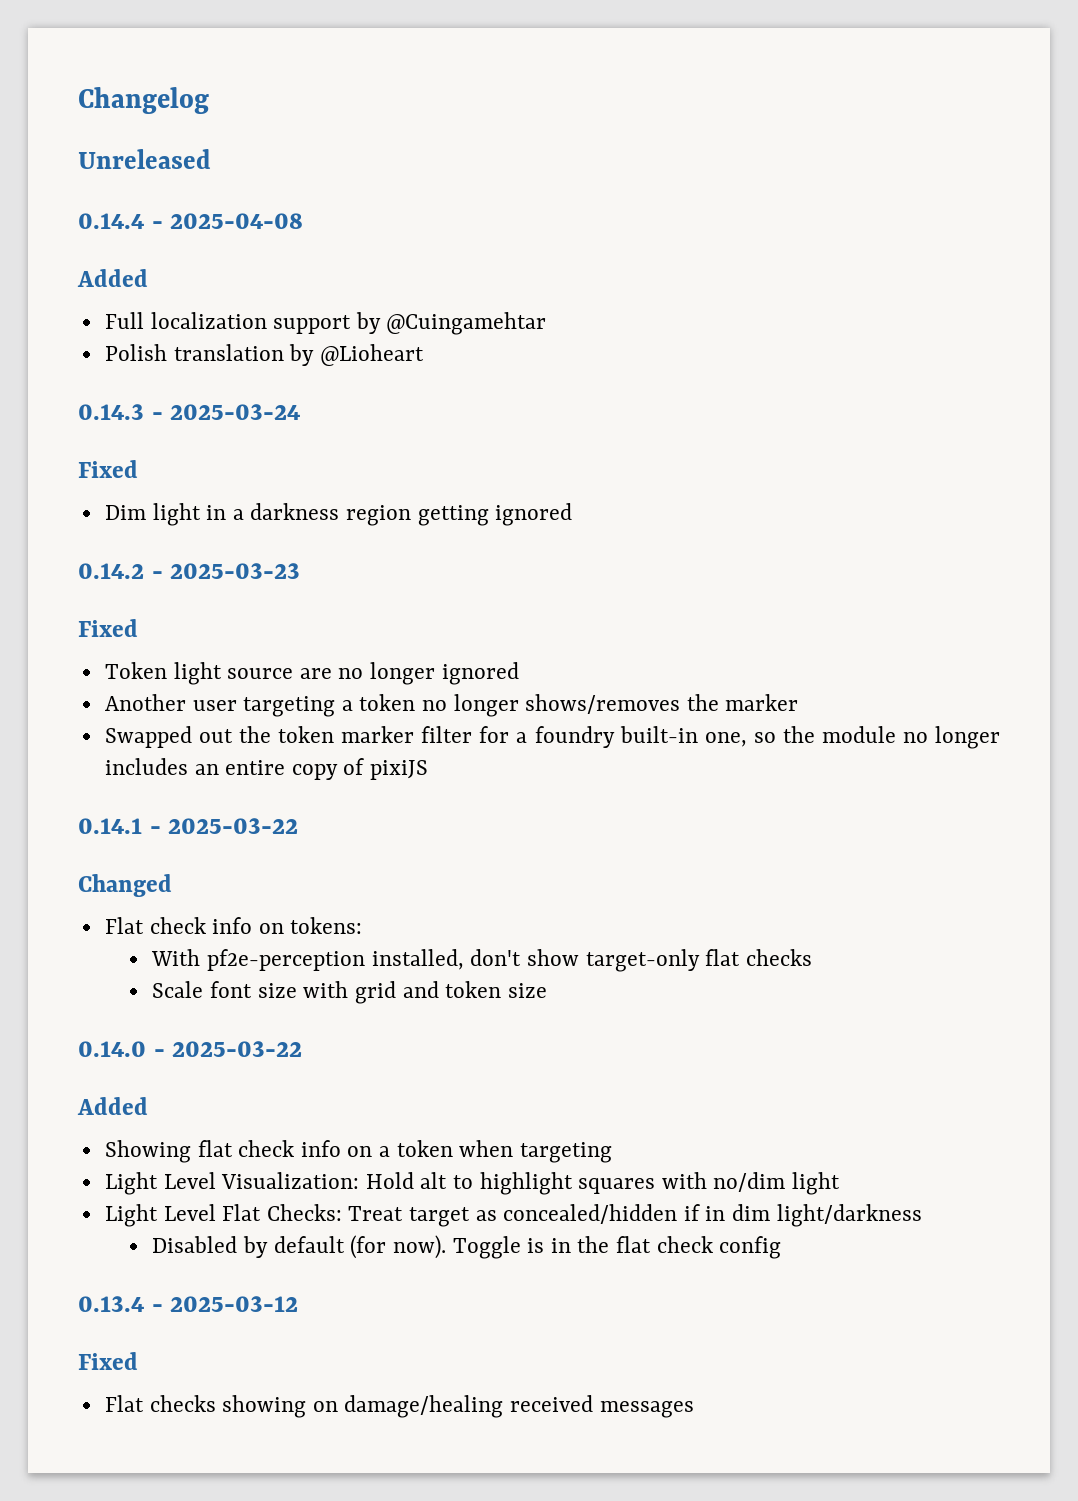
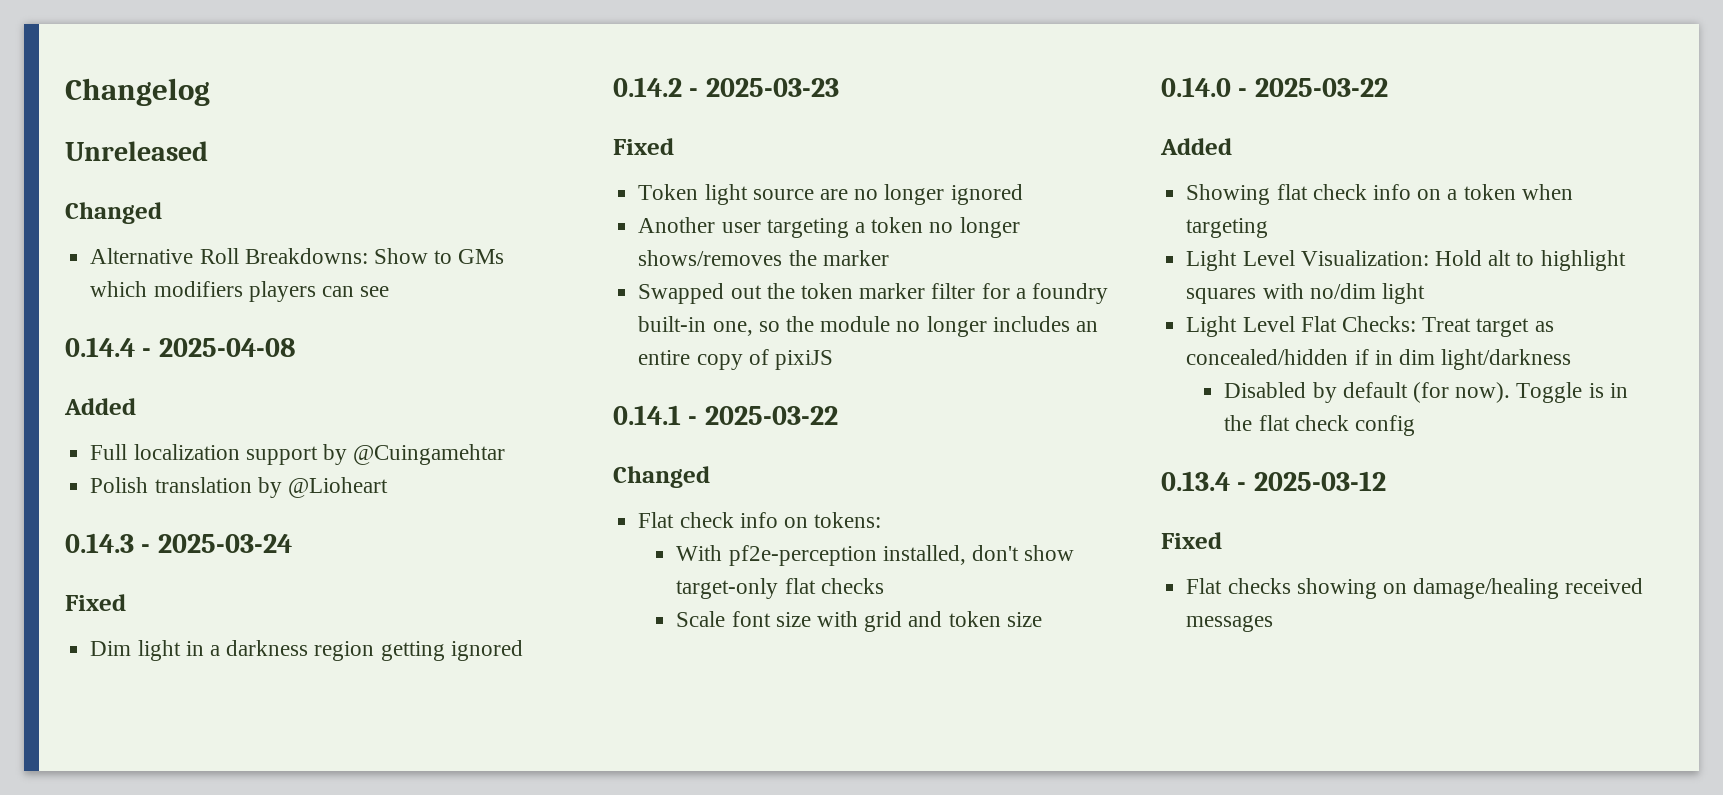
(211, 159) none -> [65,202,162,224] [90,248,505,264] [90,281,390,302] // Changed // Alternative Roll Breakdowns: Show to GMs which modifiers players can see

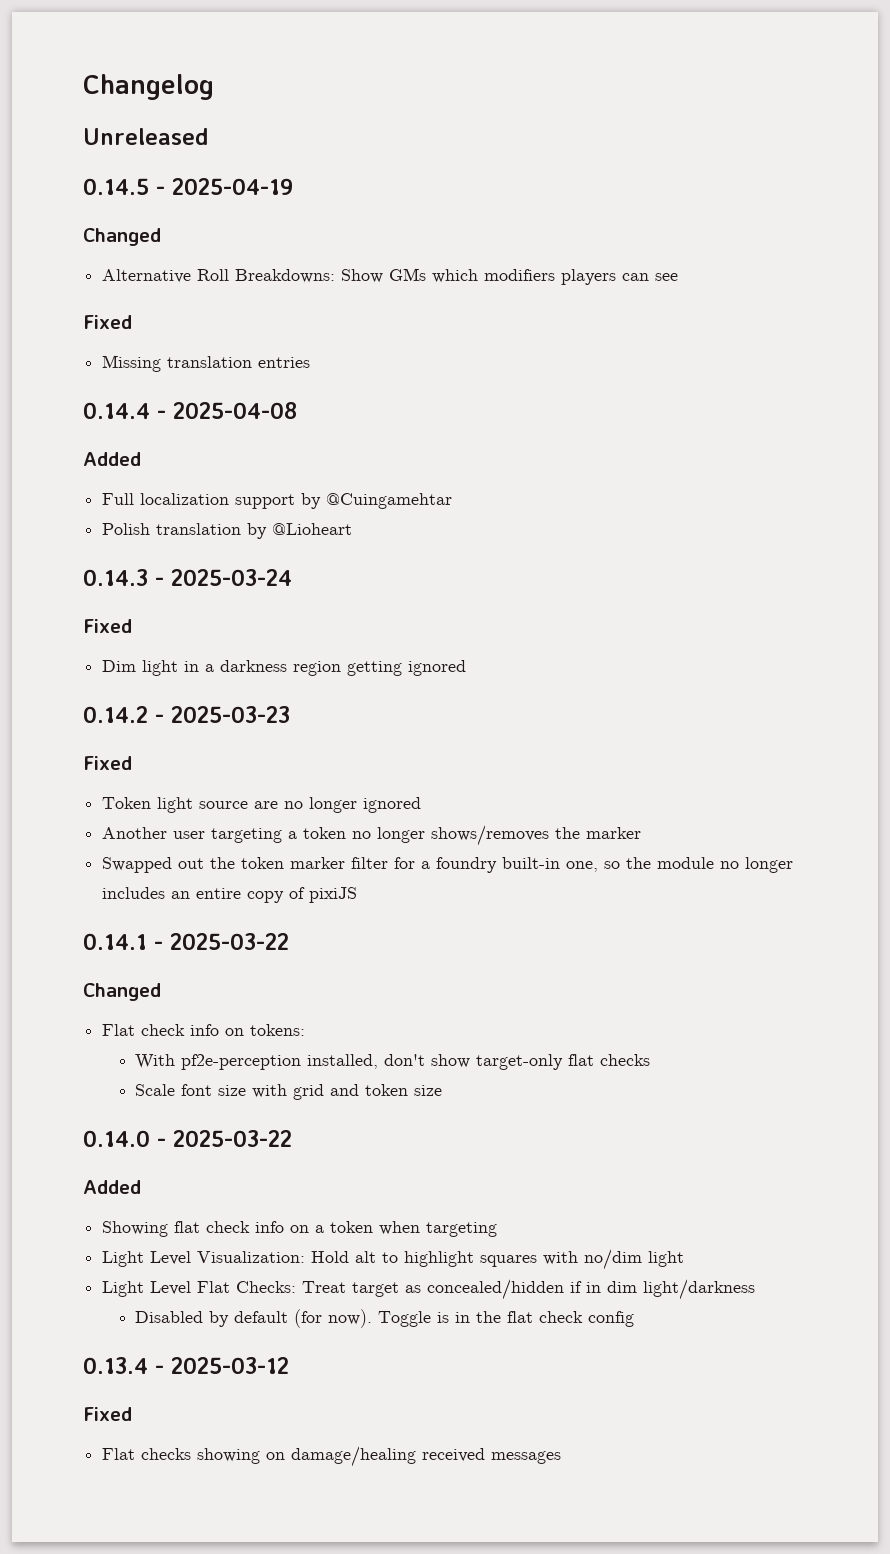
(208, 151) none -> [83,178,293,195] // 0.14.5 - 2025-04-19
[434,250,453,264] to -> (384, 276) none
(390, 291) none -> [83,315,132,329] [102,355,311,372] // Fixed // Missing translation entries

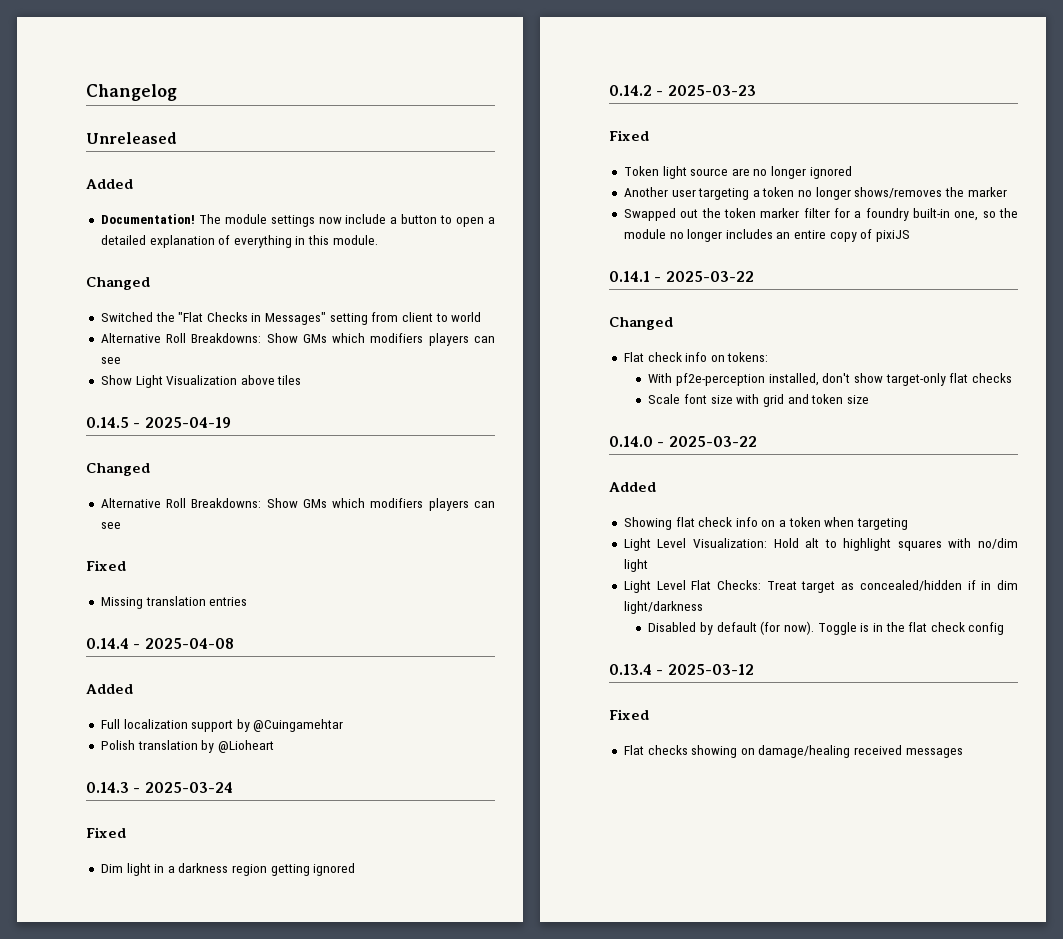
(208, 136) none -> [86,179,133,189] [100,214,496,227] [100,235,378,248] [86,277,150,290] [100,312,482,325] [100,333,495,346] [100,357,121,364] [100,375,302,388] // Added // Documentation! The module settings now include a button to open a detailed explanation of everything in this module. // Changed // Switched the "Flat Checks in Messages" setting from client to world // Alternative Roll Breakdowns: Show GMs which modifiers players can see // Show Light Visualization above tiles

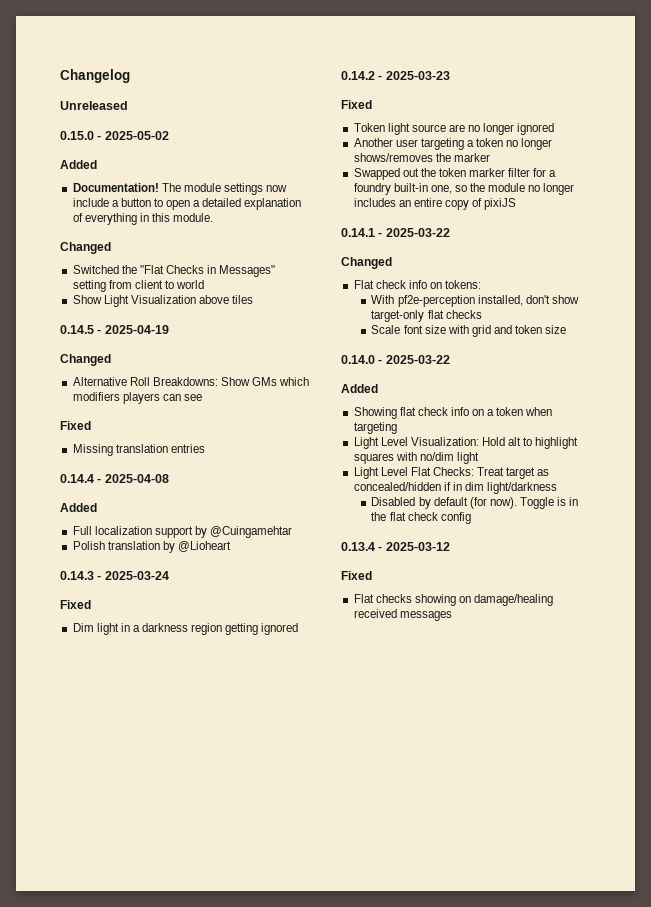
(177, 138) none -> [60,131,169,140] // 0.15.0 - 2025-05-02
[100,333,495,346] [100,357,121,364] // Alternative Roll Breakdowns: Show GMs which modifiers players can see -> (205, 284) none

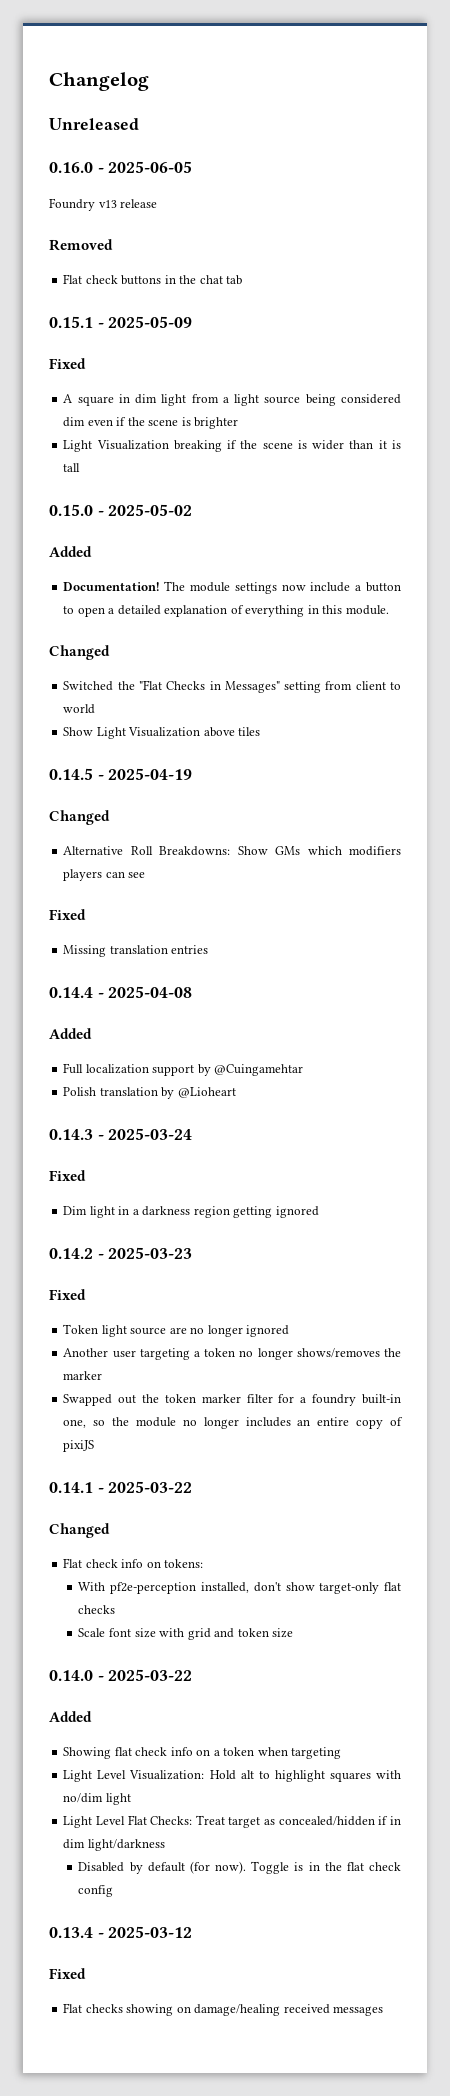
(128, 105) none -> [49,161,193,173] [49,198,158,211] [49,239,113,251] [63,274,243,285] [49,316,193,328] [49,358,86,369] [63,394,401,406] [63,417,239,429] [63,440,401,452] [63,463,81,472] // 0.16.0 - 2025-06-05 // Foundry v13 release // Removed // Flat check buttons in the chat tab // 0.15.1 - 2025-05-09 // Fixed // A square in dim light from a light source being considered dim even if the scene is brighter // Light Visualization breaking if the scene is wider than it is tall

